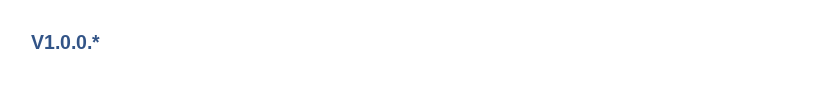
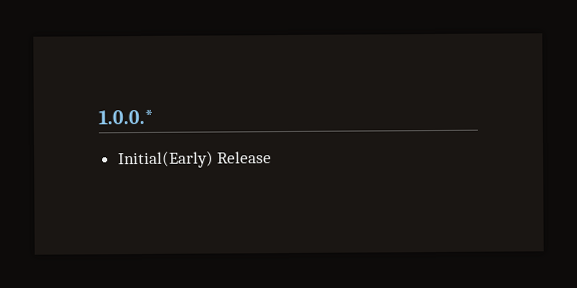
[31,35,100,49] V1.0.0.* -> [98,109,154,125] [117,150,273,169] 1.0.0.* // Initial(Early) Release

